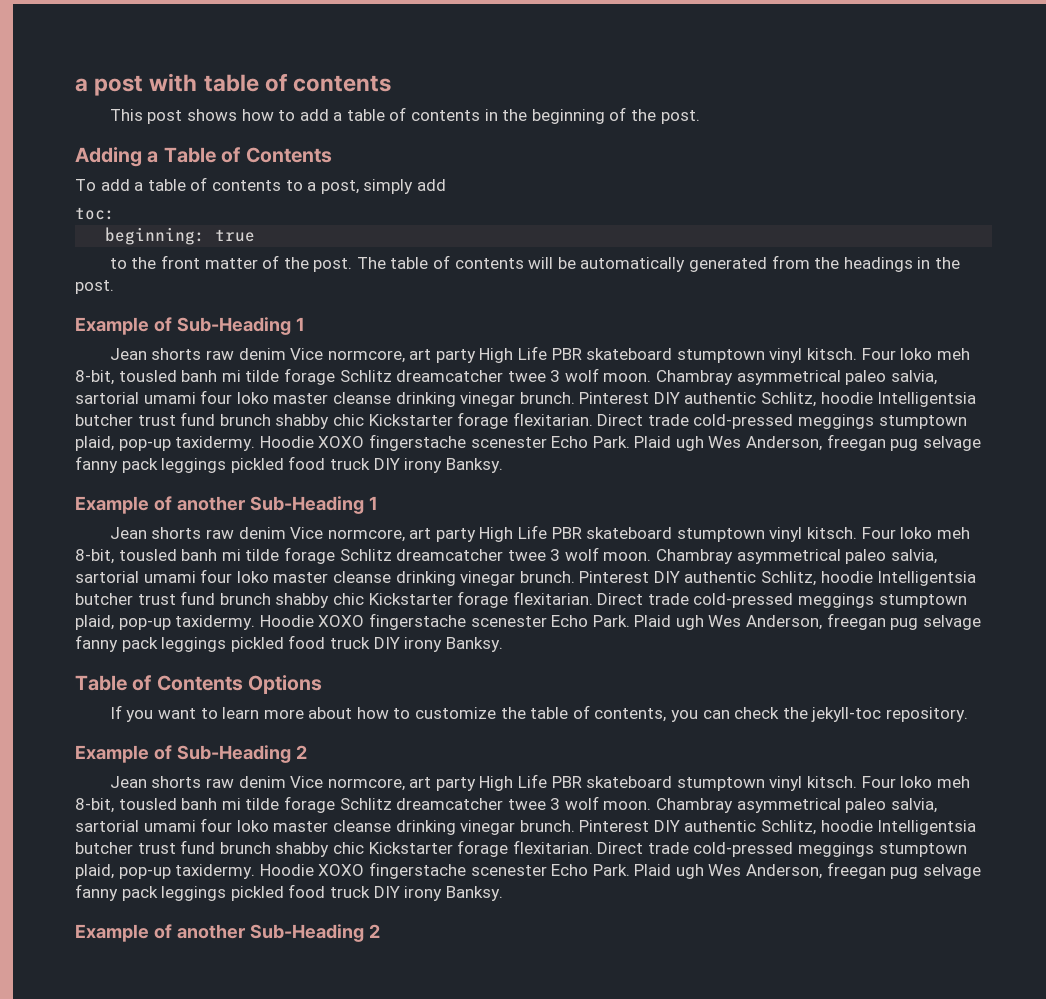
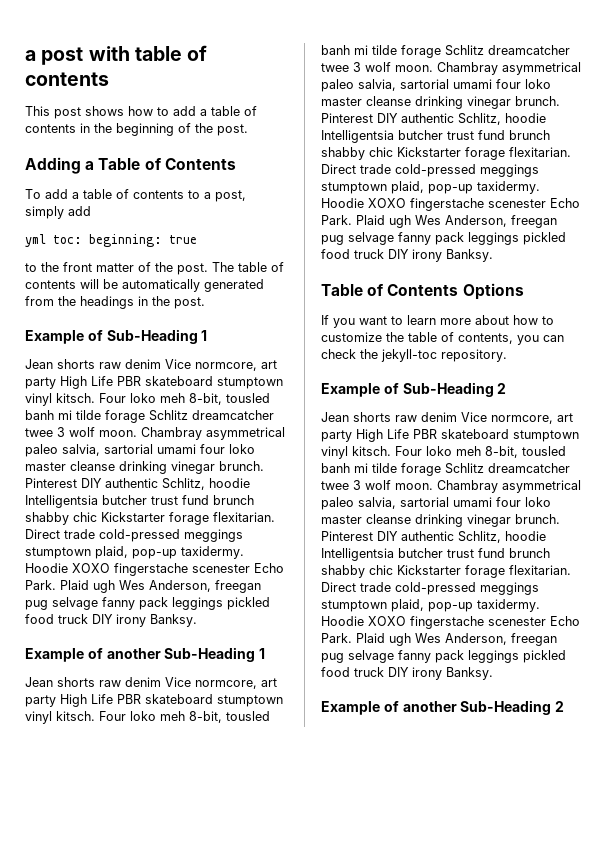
(446, 185) none -> [25,234,46,247] yml
(115, 213) // -> (82, 239) none

